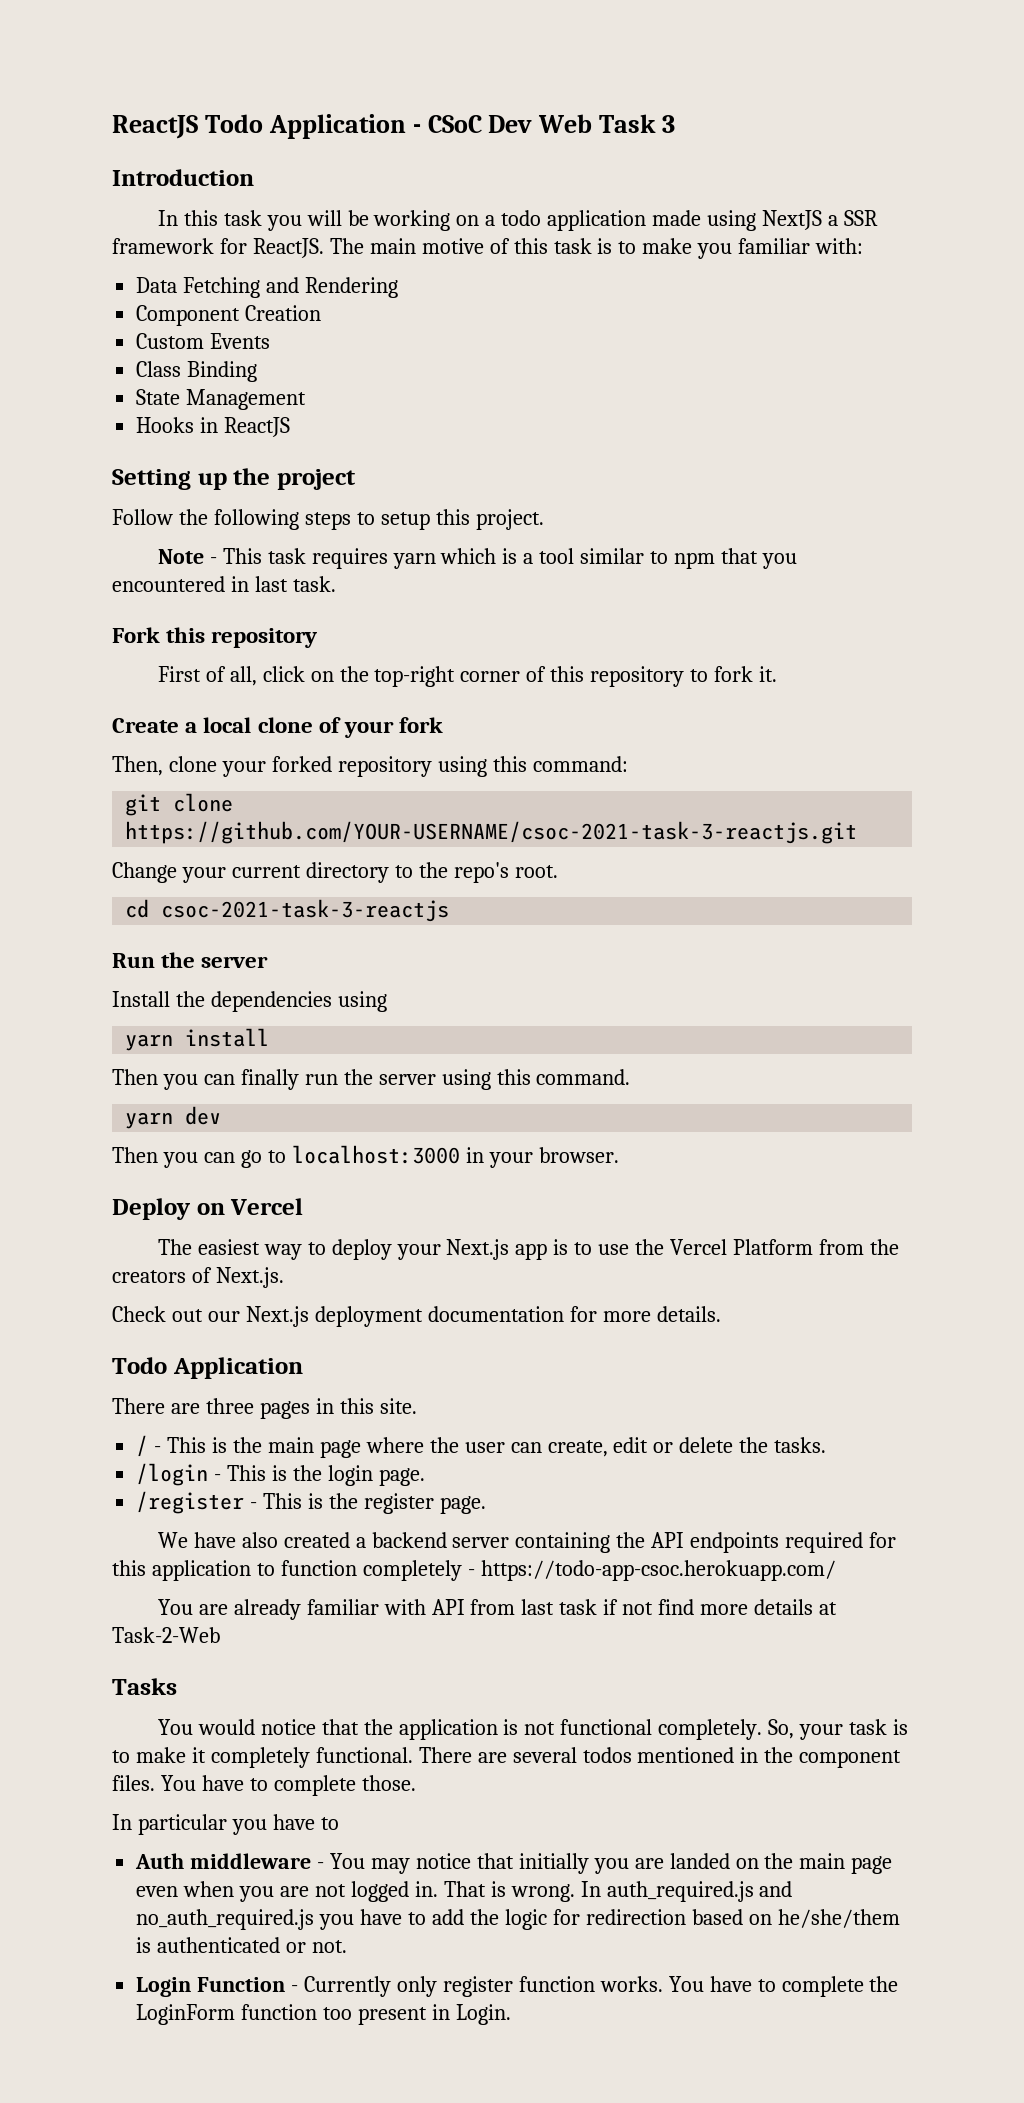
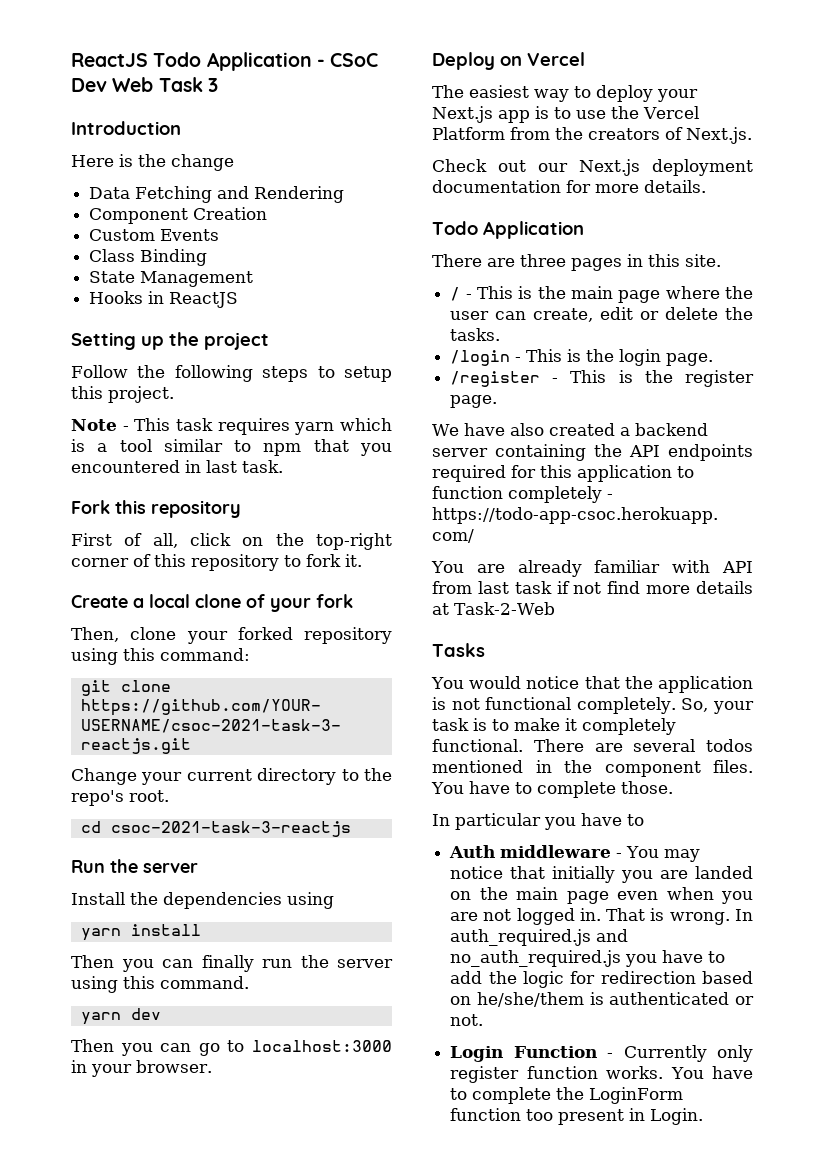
[157,210,878,231] [112,238,864,259] In this task you will be working on a todo application made using NextJS a SSR framework for ReactJS. The main motive of this task is to make you familiar with: -> [71,154,234,171] Here is the change

